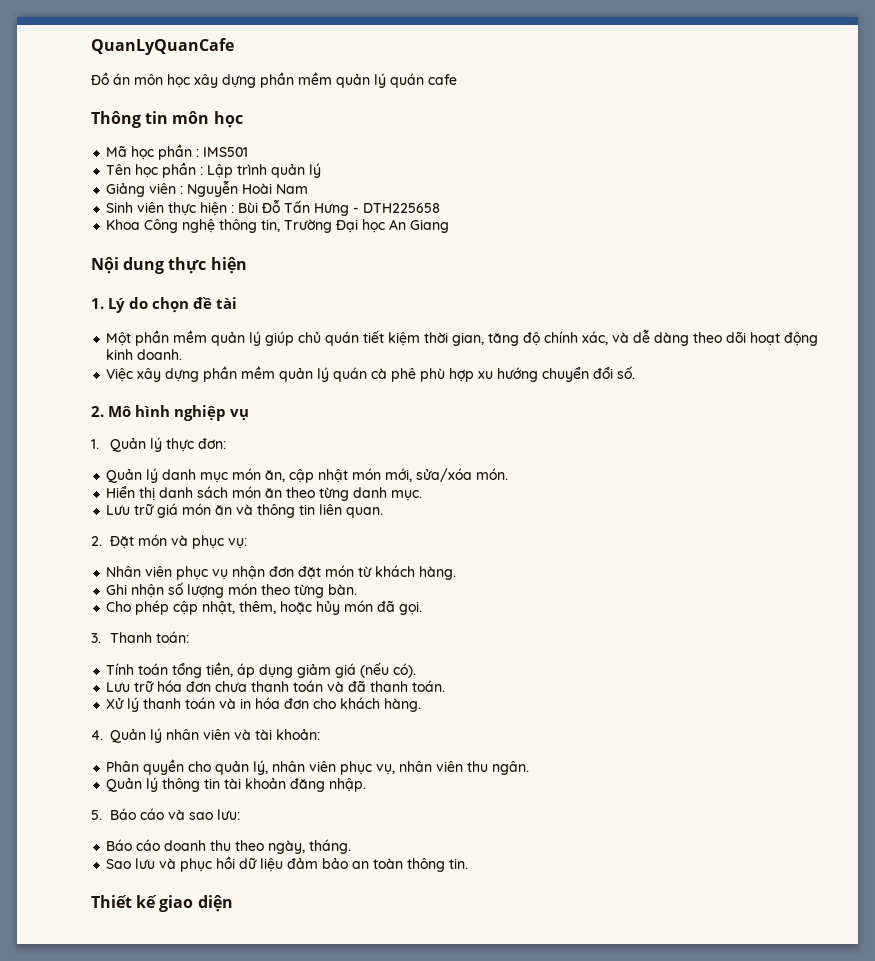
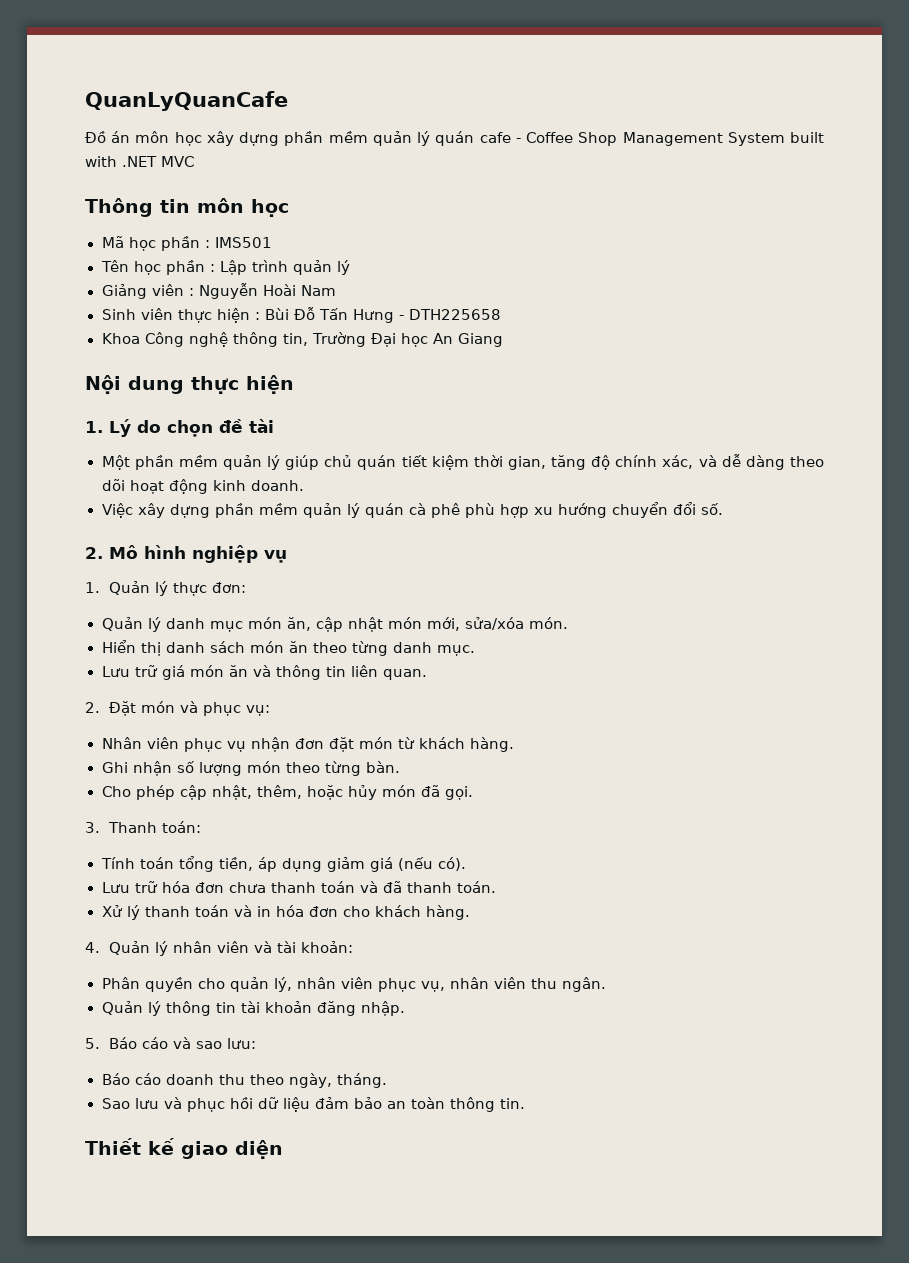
(457, 79) none -> [515,132,825,146] [85,156,194,167] - Coffee Shop Management System built with .NET MVC

